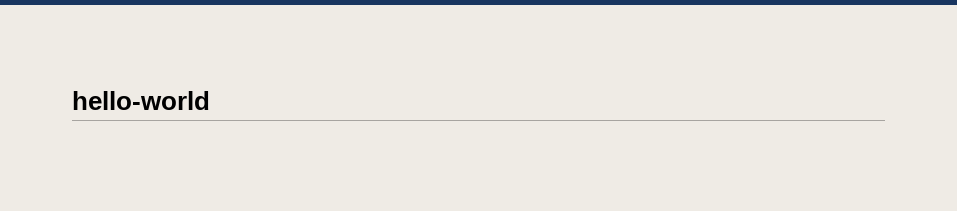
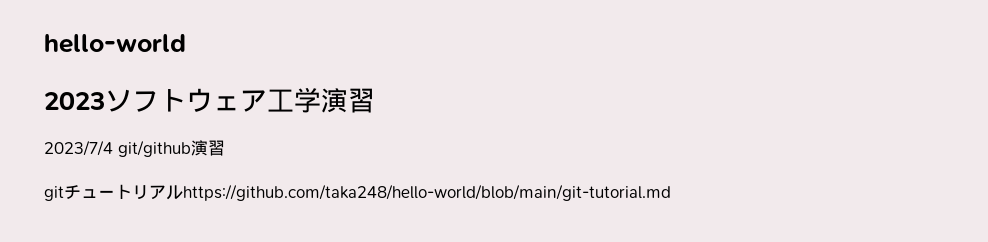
(210, 100) none -> [44,87,375,113] [44,140,225,157] [44,184,671,201] // 2023ソフトウェア工学演習 // 2023/7/4 git/github演習 // gitチュートリアルhttps://github.com/taka248/hello-world/blob/main/git-tutorial.md

